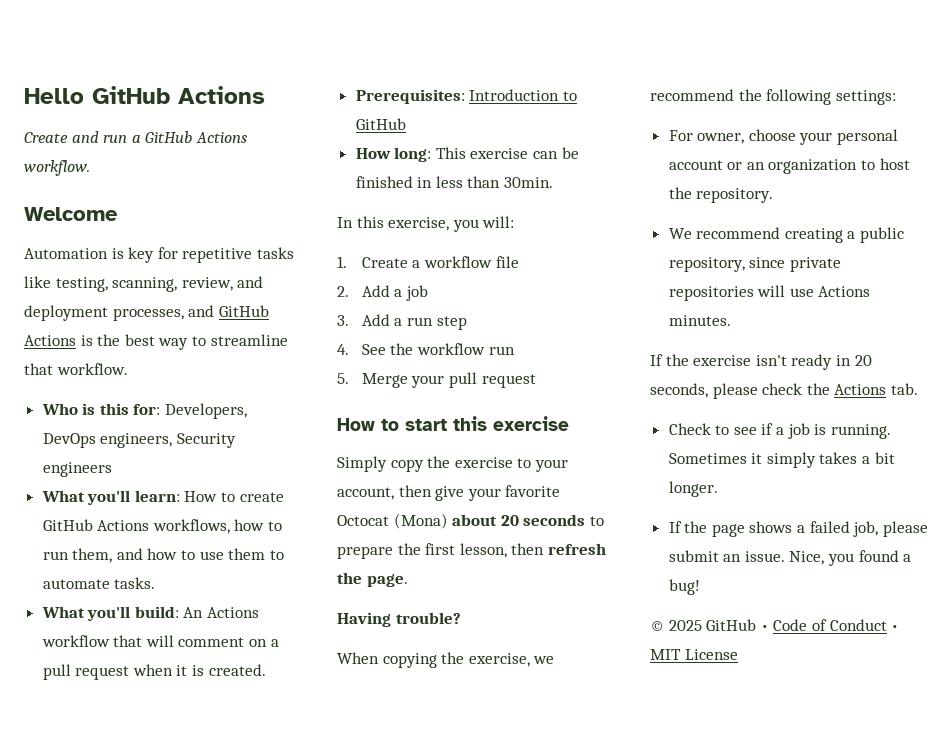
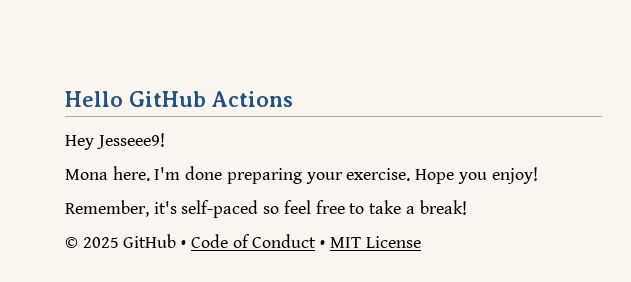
[24,131,247,143] [24,160,90,176] [24,207,118,221] [24,247,294,263] [24,276,264,292] [24,305,269,321] [24,334,288,350] [24,363,128,375] [41,403,248,419] [42,433,236,448] [42,462,112,477] [41,490,284,505] [42,519,283,534] [42,548,284,563] [42,577,156,589] [41,606,260,621] [41,635,279,647] [42,664,266,680] [355,89,577,104] [355,118,406,130] [355,147,579,162] [355,176,554,188] [337,216,515,232] [337,256,519,268] [337,285,428,301] [337,314,467,330] [337,343,515,355] [337,372,536,388] [337,416,569,431] [337,456,568,472] [337,485,561,501] [337,513,604,529] [337,543,606,559] [337,572,408,587] [337,612,461,627] [337,652,555,668] [650,89,896,105] [668,129,899,145] [668,158,910,174] [668,187,774,203] [668,227,905,243] [668,257,841,272] [668,285,871,301] [668,315,731,326] [650,354,872,370] [650,383,918,399] [668,423,891,439] [668,452,895,468] [668,481,718,497] [668,521,928,537] [668,550,912,566] [668,579,700,595] Create and run a GitHub Actions workflow. // Welcome // Automation is key for repetitive tasks like testing, scanning, review, and deployment processes, and GitHub Actions is the best way to streamline that workflow. // Who is this for: Developers, DevOps engineers, Security engineers // What you'll learn: How to create GitHub Actions workflows, how to run them, and how to use them to automate tasks. // What you'll build: An Actions workflow that will comment on a pull request when it is created. // Prerequisites: Introduction to GitHub // How long: This exercise can be finished in less than 30min. // In this exercise, you will: // 1. Create a workflow file // 2. Add a job // 3. Add a run step // 4. See the workflow run // 5. Merge your pull request // How to start this exercise // Simply copy the exercise to your account, then give your favorite Octocat (Mona) about 20 seconds to prepare the first lesson, then refresh the page. // Having trouble? // When copying the exercise, we recommend the following settings: // For owner, choose your personal account or an organization to host the repository. // We recommend creating a public repository, since private repositories will use Actions minutes. // If the exercise isn't ready in 20 seconds, please check the Actions tab. // Check to see if a job is running. Sometimes it simply takes a bit longer. // If the page shows a failed job, please submit an issue. Nice, you found a bug! -> [65,133,165,150] [65,166,538,184] [65,200,467,218] Hey Jesseee9! // Mona here. I'm done preparing your exercise. Hope you enjoy! // Remember, it's self-paced so feel free to take a break!

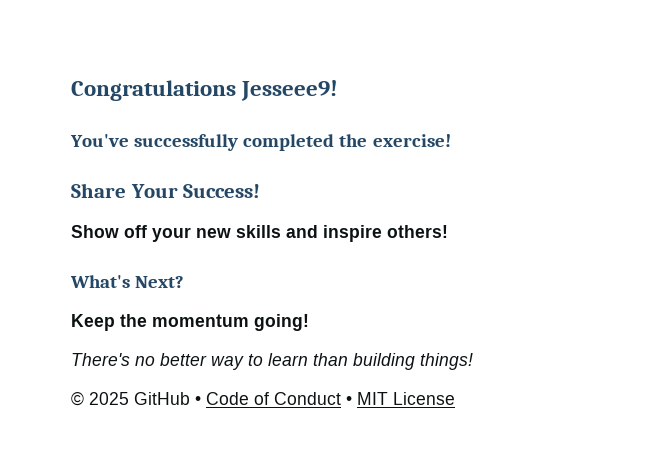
[65,91,293,107] [65,133,165,150] [65,166,538,184] [65,200,467,218] Hello GitHub Actions // Hey Jesseee9! // Mona here. I'm done preparing your exercise. Hope you enjoy! // Remember, it's self-paced so feel free to take a break! -> [71,80,339,101] [70,134,451,151] [71,183,261,198] [71,225,448,242] [70,275,185,288] [71,314,309,331] [71,353,473,370] Congratulations Jesseee9! // You've successfully completed the exercise! // Share Your Success! // Show off your new skills and inspire others! // What's Next? // Keep the momentum going! // There's no better way to learn than building things!

